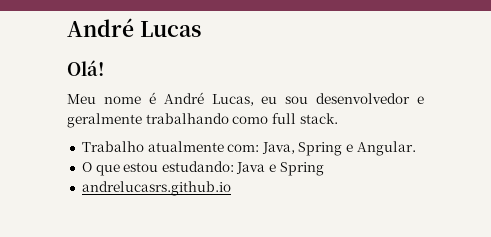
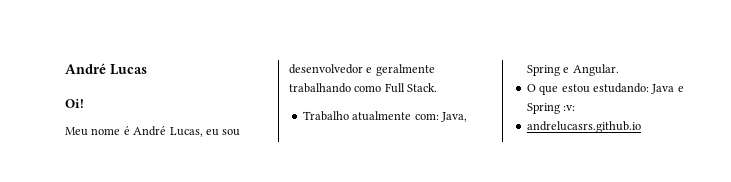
[67,60,104,76] Olá! -> [65,99,84,108] Oi!
[271,113,338,124] full stack. -> [384,83,438,93] Full Stack.
(324, 169) none -> [563,105,576,111] :v:

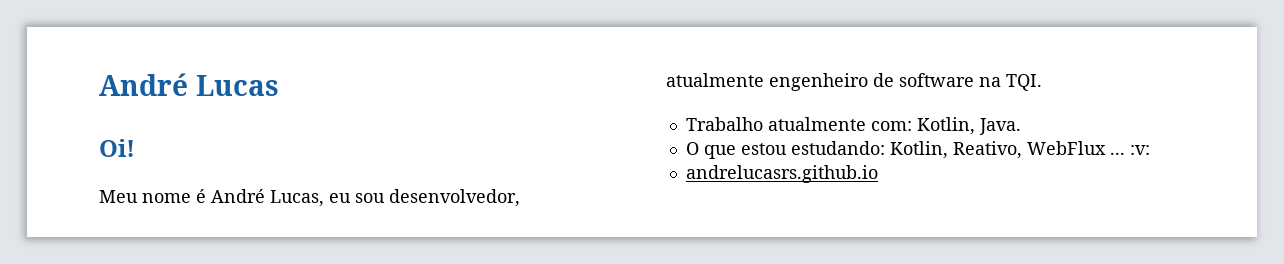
[289,64,435,76] [289,83,438,93] desenvolvedor e geralmente trabalhando como Full Stack. -> [389,189,520,207] [666,73,1042,91] desenvolvedor, atualmente engenheiro de software na TQI.
[440,112,467,122] [526,64,619,76] Java, Spring e Angular. -> [916,117,1021,135] Kotlin, Java.
[651,84,684,94] [526,103,560,114] Java e Spring -> [889,141,1125,159] Kotlin, Reativo, WebFlux ...

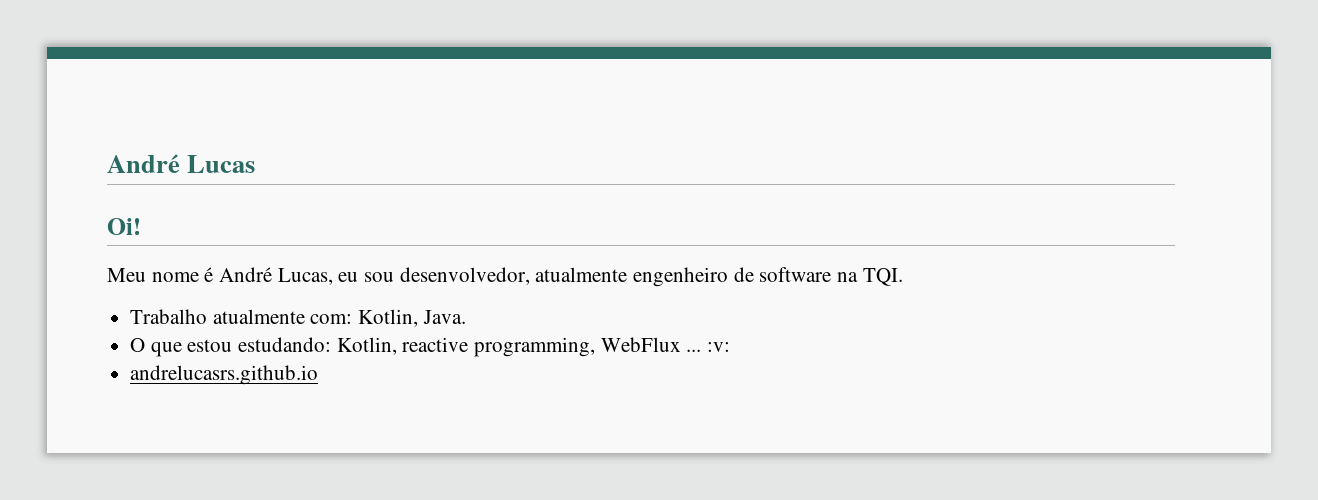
[952,141,1022,159] Reativo, -> [402,337,596,357] reactive programming,

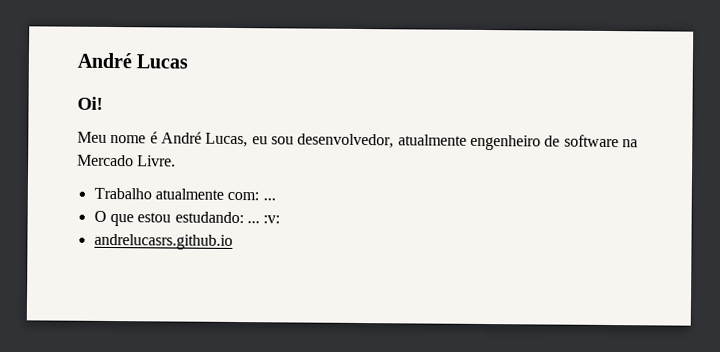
[862,268,903,286] TQI. -> [77,154,177,167] Mercado Livre.
[358,309,466,327] Kotlin, Java. -> [262,198,276,201] ...
[336,337,681,357] Kotlin, reactive programming, WebFlux -> (244, 217) none

